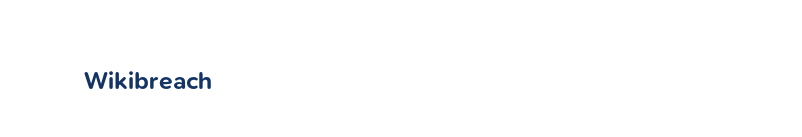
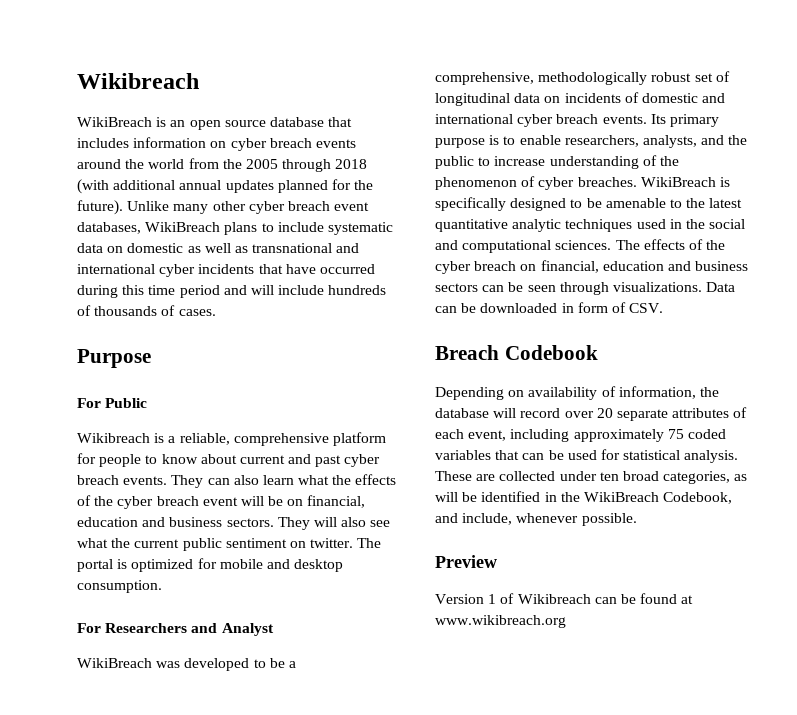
[84,71,212,90] Wikibreach -> [77,73,199,89] [77,117,353,130] [77,137,356,151] [77,158,368,172] [77,179,374,194] [77,200,370,215] [77,222,393,235] [77,243,360,253] [77,264,375,277] [77,285,387,298] [77,305,216,316] [77,349,151,368] [77,398,148,408] [77,432,386,446] [77,453,381,467] [77,474,397,488] [77,495,366,509] [77,517,391,530] [77,538,382,551] [77,558,344,572] [77,580,162,593] [77,623,274,636] [77,658,296,671] [435,71,730,85] [435,92,726,106] [435,114,719,127] [435,135,748,148] [435,155,679,169] [435,176,730,190] [435,197,743,211] [435,219,746,232] [435,239,726,253] [435,260,749,274] [435,282,736,295] [435,302,664,313] [435,345,598,360] [435,386,719,400] [435,407,748,421] [435,429,726,442] [435,449,739,463] [435,471,748,484] [435,491,733,504] [435,513,637,526] [435,555,497,568] [435,593,694,604] [435,615,566,628] Wikibreach // WikiBreach is an open source database that includes information on cyber breach events around the world from the 2005 through 2018 (with additional annual updates planned for the future). Unlike many other cyber breach event databases, WikiBreach plans to include systematic data on domestic as well as transnational and international cyber incidents that have occurred during this time period and will include hundreds of thousands of cases. // Purpose // For Public // Wikibreach is a reliable, comprehensive platform for people to know about current and past cyber breach events. They can also learn what the effects of the cyber breach event will be on financial, education and business sectors. They will also see what the current public sentiment on twitter. The portal is optimized for mobile and desktop consumption. // For Researchers and Analyst // WikiBreach was developed to be a comprehensive, methodologically robust set of longitudinal data on incidents of domestic and international cyber breach events. Its primary purpose is to enable researchers, analysts, and the public to increase understanding of the phenomenon of cyber breaches. WikiBreach is specifically designed to be amenable to the latest quantitative analytic techniques used in the social and computational sciences. The effects of the cyber breach on financial, education and business sectors can be seen through visualizations. Data can be downloaded in form of CSV. // Breach Codebook // Depending on availability of information, the database will record over 20 separate attributes of each event, including approximately 75 coded variables that can be used for statistical analysis. These are collected under ten broad categories, as will be identified in the WikiBreach Codebook, and include, whenever possible. // Preview // Version 1 of Wikibreach can be found at www.wikibreach.org

